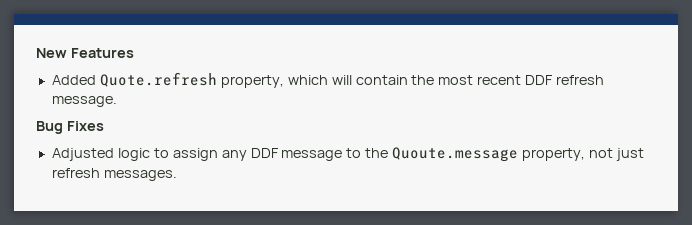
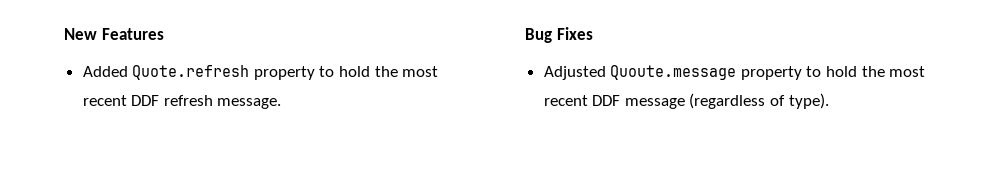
[220,75,408,88] property, which will contain -> [253,66,371,80] property to hold
[117,147,644,162] [51,168,177,181] logic to assign any DDF message to the Quoute.message property, not just refresh messages. -> [610,65,926,80] [543,93,829,109] Quoute.message property to hold the most recent DDF message (regardless of type).

